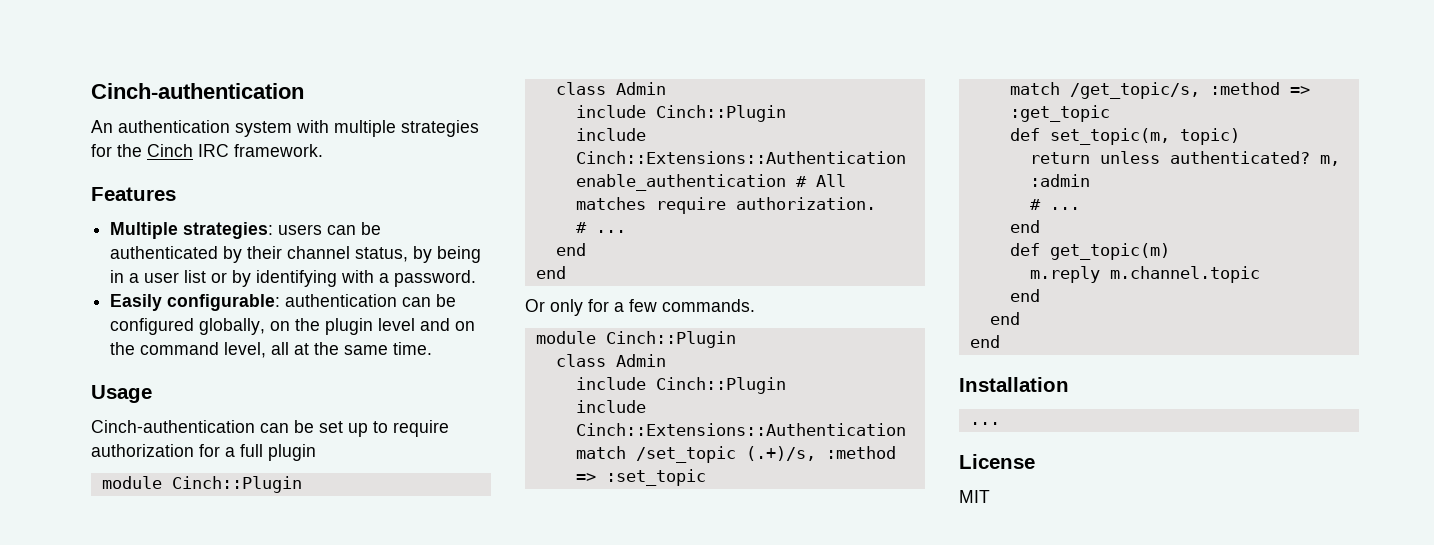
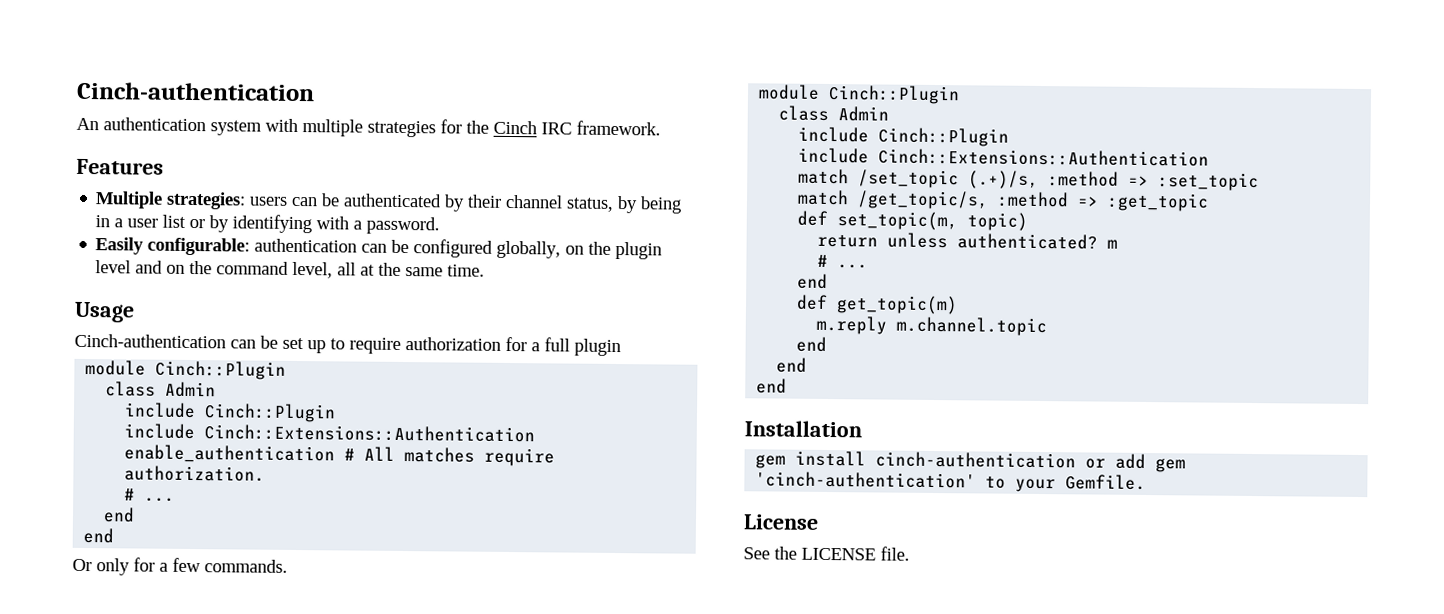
[1319,155,1340,166] [1029,174,1090,187] m, :admin -> [1107,239,1119,249] m
[969,422,1000,425] [959,454,1035,469] [959,490,990,503] ... // License // MIT -> [755,450,1187,473] [755,471,1147,493] [743,514,819,530] [743,546,910,561] gem install cinch-authentication or add gem 'cinch-authentication' to your Gemfile. // License // See the LICENSE file.

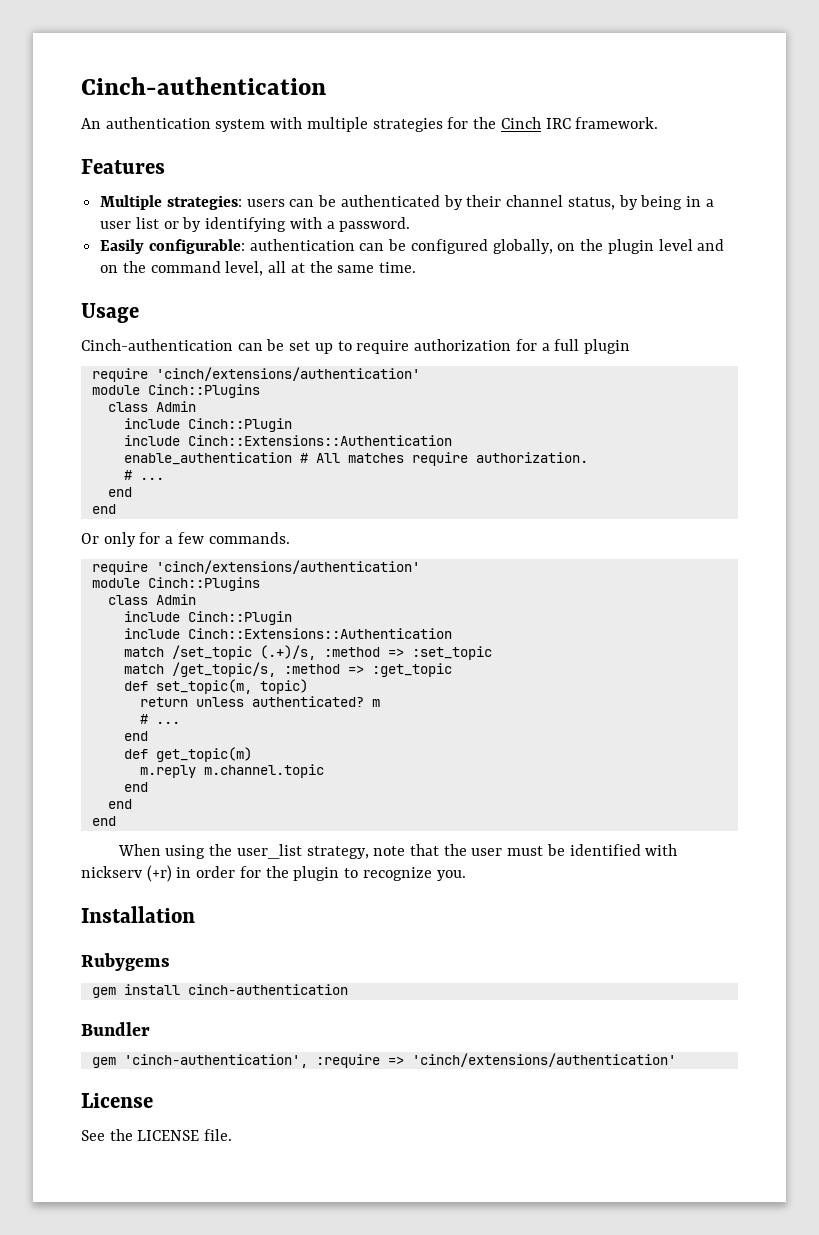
[85,360,287,380] // module Cinch::Plugin -> [91,367,420,382] [91,384,260,398] // require 'cinch/extensions/authentication' // module Cinch::Plugins
[758,84,961,105] // module Cinch::Plugin -> [91,560,420,575] [91,577,260,591] // require 'cinch/extensions/authentication' // module Cinch::Plugins
(788, 386) none -> [117,844,678,859] [81,865,466,882] // When using the user_list strategy, note that the user must be identified with nickserv (+r) in order for the plugin to recognize you.
(862, 429) none -> [81,953,170,971] // Rubygems
[1085,453,1187,473] [755,471,1147,493] or add gem 'cinch-authentication' to your Gemfile. -> [81,1022,150,1036] [91,1053,676,1068] // Bundler // gem 'cinch-authentication', :require => 'cinch/extensions/authentication'

